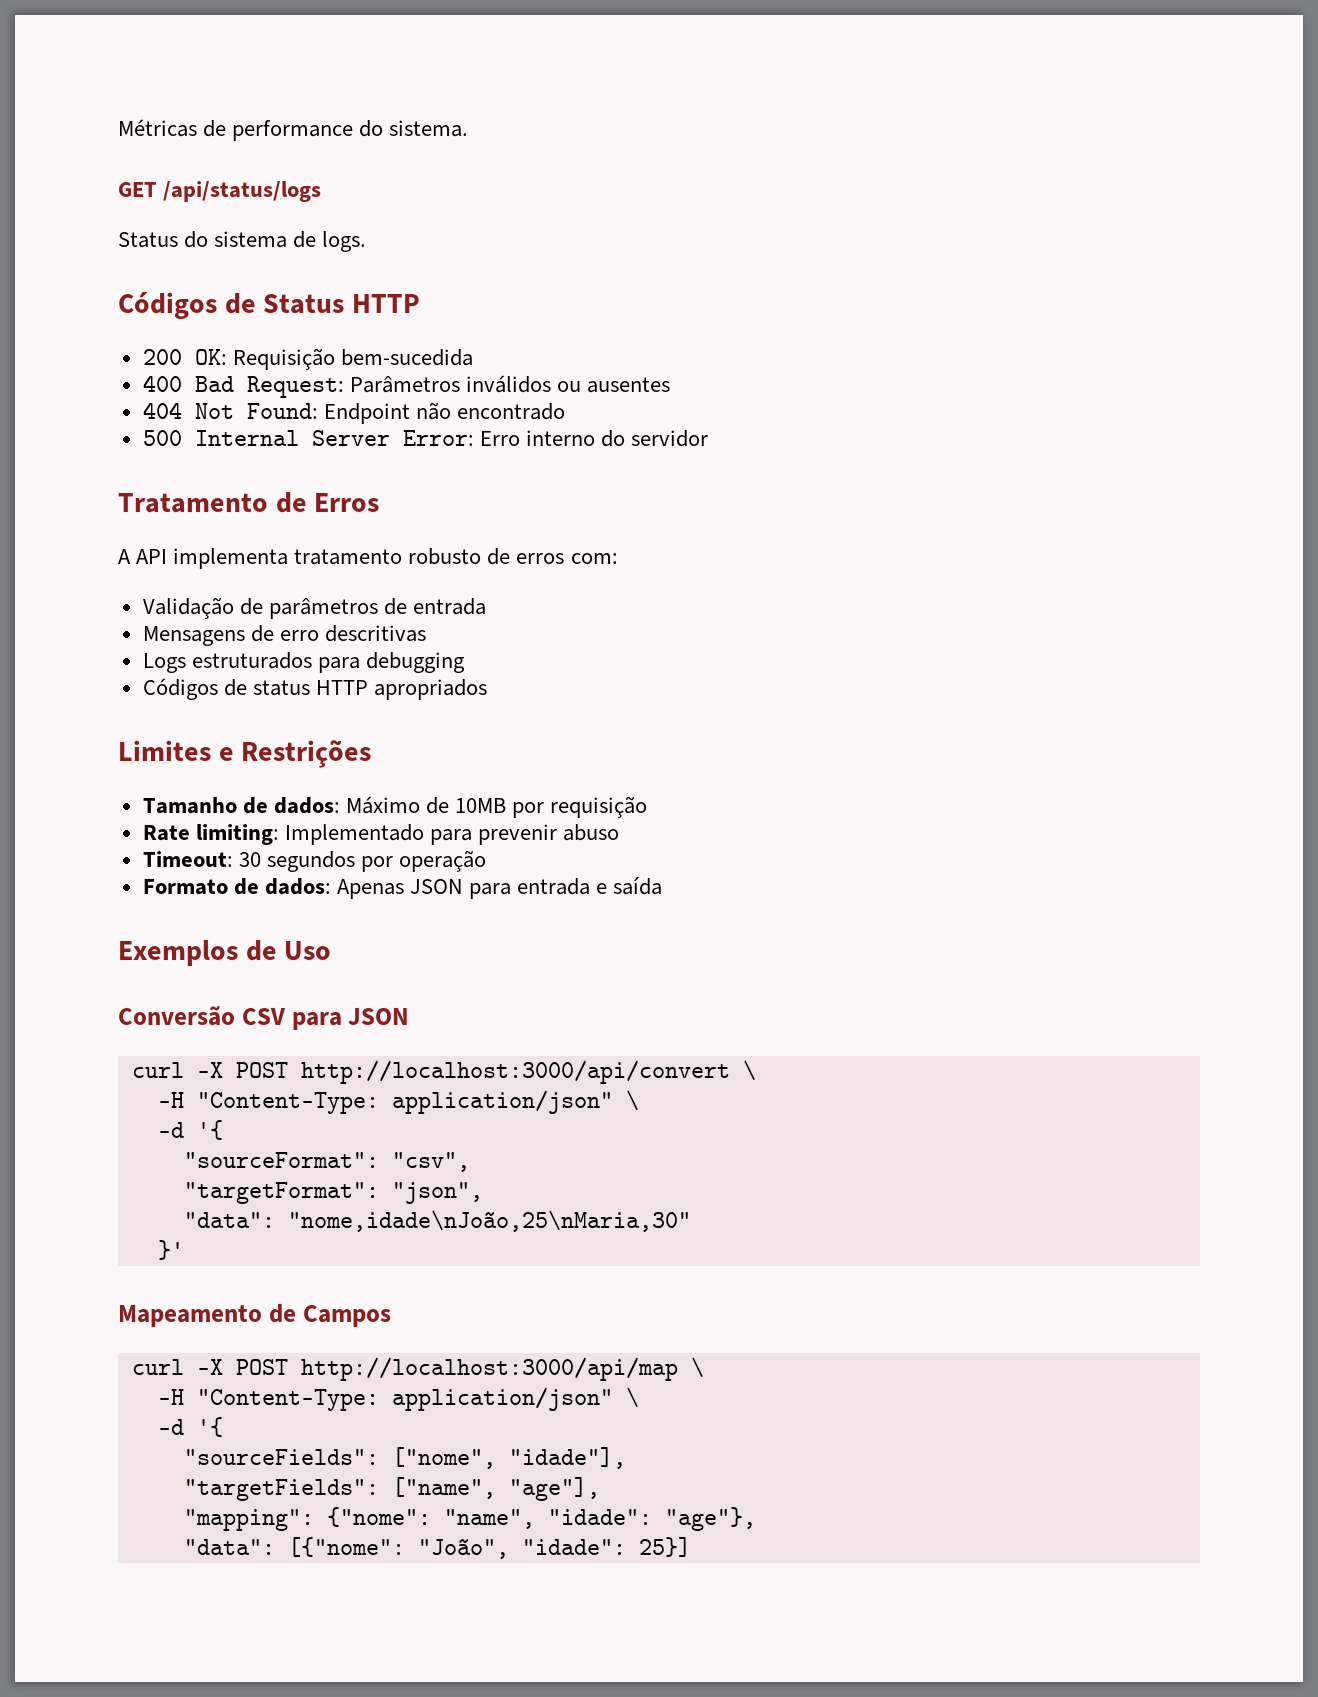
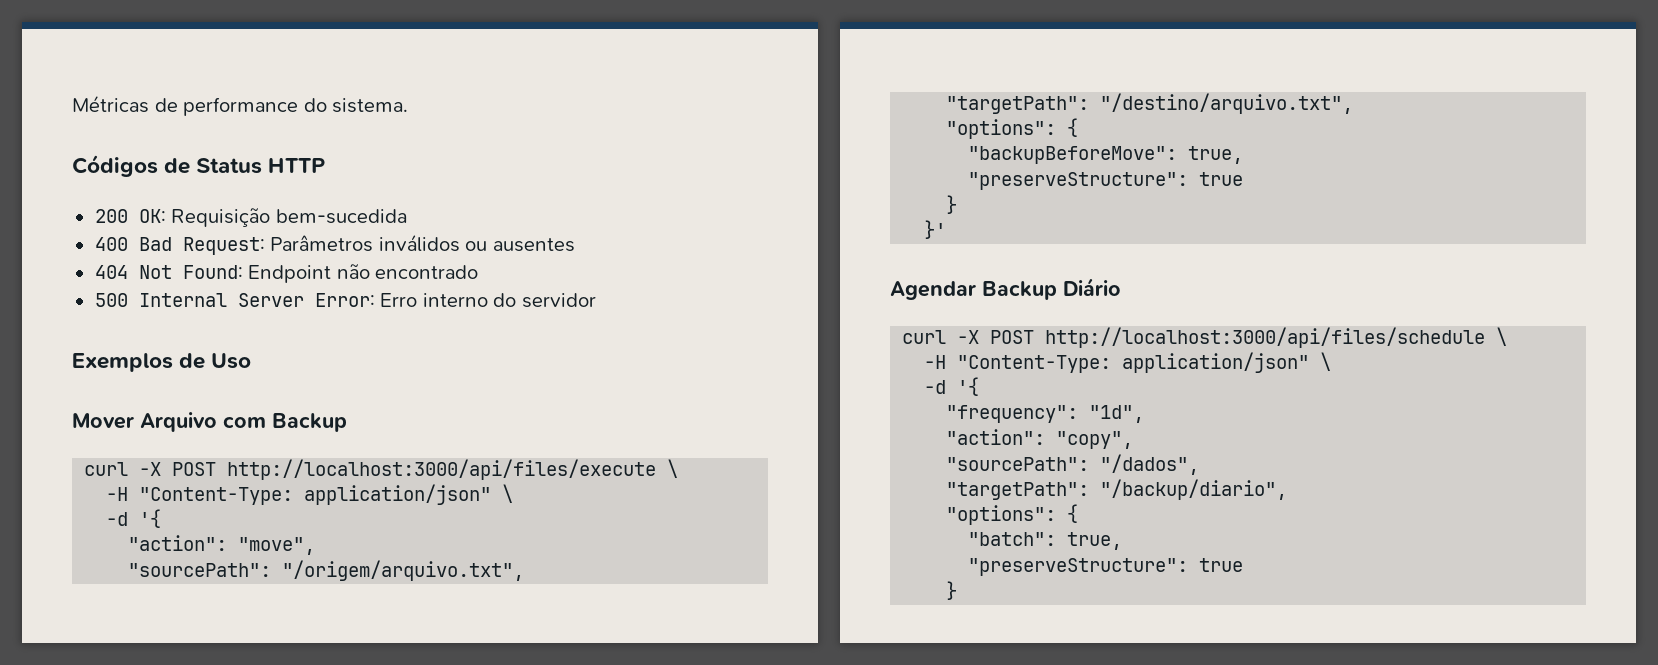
[118,181,322,202] [118,231,367,252] // GET /api/status/logs // Status do sistema de logs. -> (409, 105) none
[118,492,380,513] [118,548,618,569] [142,597,487,619] [142,625,426,646] [142,652,465,673] [142,678,488,700] [118,740,372,768] [142,796,648,818] [142,824,620,845] [142,850,487,872] [142,877,663,899] // Tratamento de Erros // A API implementa tratamento robusto de erros com: // Validação de parâmetros de entrada // Mensagens de erro descritivas // Logs estruturados para debugging // Códigos de status HTTP apropriados // Limites e Restrições // Tamanho de dados: Máximo de 10MB por requisição // Rate limiting: Implementado para prevenir abuso // Timeout: 30 segundos por operação // Formato de dados: Apenas JSON para entrada e saída -> (596, 300) none
[118,1006,410,1030] [131,1060,756,1084] [157,1090,639,1114] [157,1120,223,1140] [183,1152,470,1172] [183,1182,483,1204] [183,1210,691,1232] [157,1240,184,1260] [118,1304,391,1327] [131,1357,704,1381] [157,1387,639,1411] [157,1417,223,1437] [183,1447,626,1469] [183,1477,600,1501] [183,1507,756,1531] [183,1537,691,1559] Conversão CSV para JSON // curl -X POST http://localhost:3000/api/convert \ // -H "Content-Type: application/json" \ // -d '{ // "sourceFormat": "csv", // "targetFormat": "json", // "data": "nome,idade\nJoão,25\nMaria,30" // }' // Mapeamento de Campos // curl -X POST http://localhost:3000/api/map \ // -H "Content-Type: application/json" \ // -d '{ // "sourceFields": ["nome", "idade"], // "targetFields": ["name", "age"], // "mapping": {"nome": "name", "idade": "age"}, // "data": [{"nome": "João", "idade": 25}] -> [72,412,347,432] [84,459,679,480] [106,484,514,505] [106,509,162,528] [128,535,316,555] [128,560,525,581] [946,93,1354,114] [946,118,1079,139] [968,146,1244,164] [968,172,1244,190] [946,195,958,214] [924,220,947,239] [890,278,1121,300] [902,327,1508,348] [924,352,1332,373] [924,377,980,396] [946,405,1145,423] [946,429,1134,449] [946,454,1200,475] [946,479,1288,500] [946,504,1079,525] [968,532,1123,550] [968,558,1244,576] [946,581,958,600] Mover Arquivo com Backup // curl -X POST http://localhost:3000/api/files/execute \ // -H "Content-Type: application/json" \ // -d '{ // "action": "move", // "sourcePath": "/origem/arquivo.txt", // "targetPath": "/destino/arquivo.txt", // "options": { // "backupBeforeMove": true, // "preserveStructure": true // } // }' // Agendar Backup Diário // curl -X POST http://localhost:3000/api/files/schedule \ // -H "Content-Type: application/json" \ // -d '{ // "frequency": "1d", // "action": "copy", // "sourcePath": "/dados", // "targetPath": "/backup/diario", // "options": { // "batch": true, // "preserveStructure": true // }

